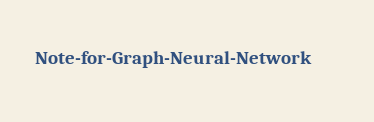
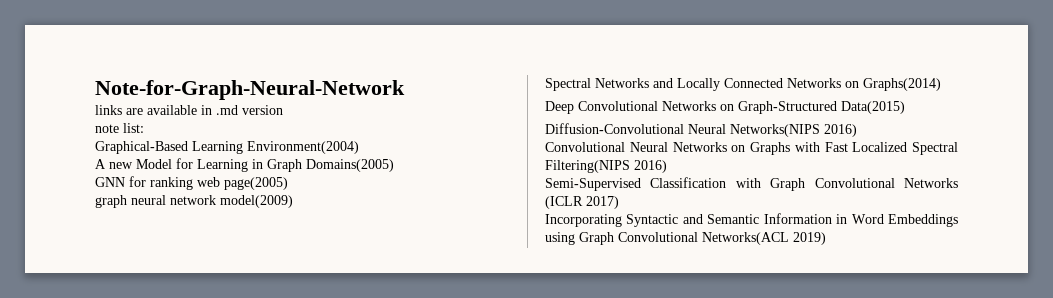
(312, 59) none -> [95,105,283,115] [95,123,144,133] [95,141,359,154] [95,158,394,172] [95,176,288,190] [95,195,293,208] [545,78,941,91] [545,101,905,114] [545,123,857,137] [545,142,958,155] [545,160,667,173] [545,177,958,191] [545,196,619,209] [545,213,958,227] [545,232,826,245] // links are available in .md version // note list: // Graphical-Based Learning Environment(2004) // A new Model for Learning in Graph Domains(2005) // GNN for ranking web page(2005) // graph neural network model(2009) // Spectral Networks and Locally Connected Networks on Graphs(2014) // Deep Convolutional Networks on Graph-Structured Data(2015) // Diffusion-Convolutional Neural Networks(NIPS 2016) // Convolutional Neural Networks on Graphs with Fast Localized Spectral Filtering(NIPS 2016) // Semi-Supervised Classification with Graph Convolutional Networks (ICLR 2017) // Incorporating Syntactic and Semantic Information in Word Embeddings using Graph Convolutional Networks(ACL 2019)

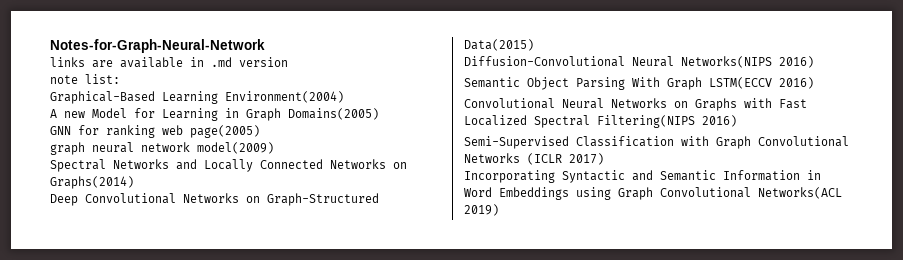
[95,80,405,100] Note-for-Graph-Neural-Network -> [50,39,265,53] Notes-for-Graph-Neural-Network
(857, 130) none -> [464,77,814,90] // Semantic Object Parsing With Graph LSTM(ECCV 2016)

